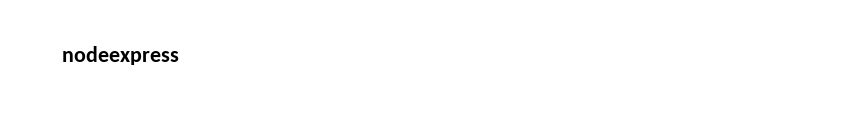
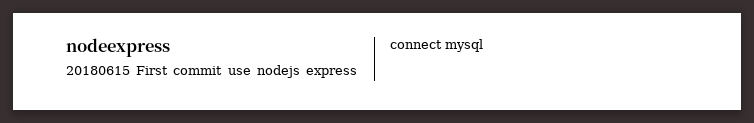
(179, 55) none -> [66,65,357,78] [390,39,483,52] // 20180615 First commit use nodejs express connect mysql

